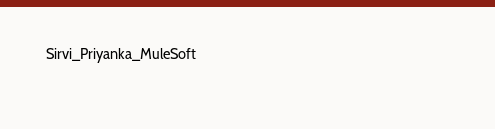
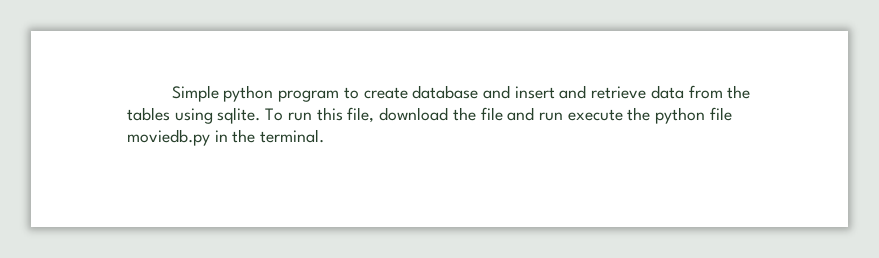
[46,48,196,63] Sirvi_Priyanka_MuleSoft -> [171,85,751,102] [127,107,732,124] [127,129,325,146] Simple python program to create database and insert and retrieve data from the tables using sqlite. To run this file, download the file and run execute the python file moviedb.py in the terminal.

